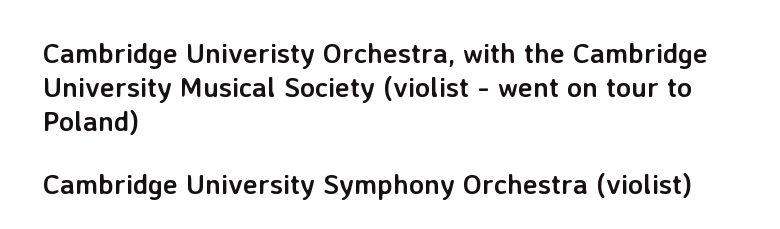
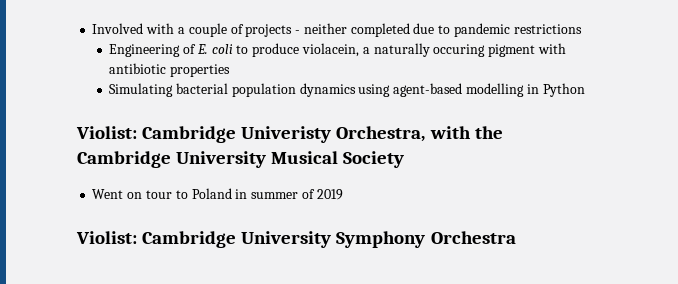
(43, 56) none -> [92,23,582,37] [109,43,566,57] [109,63,231,77] [109,83,585,97] [76,126,137,139] Involved with a couple of projects - neither completed due to pandemic restrictions // Engineering of E. coli to produce violacein, a naturally occuring pigment with antibiotic properties // Simulating bacterial population dynamics using agent-based modelling in Python // Violist:
[383,76,692,101] [43,110,139,135] (violist - went on tour to Poland) // -> [92,188,343,200] [76,231,137,244] // Went on tour to Poland in summer of 2019 // Violist:
[596,173,692,198] (violist) -> (516, 237) none

